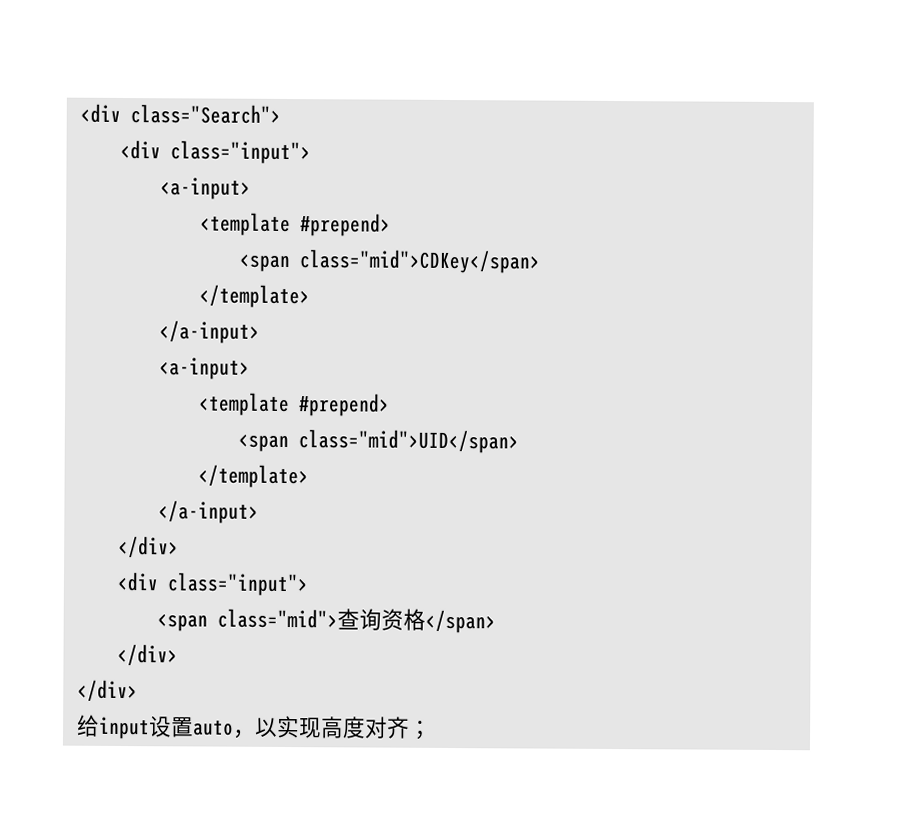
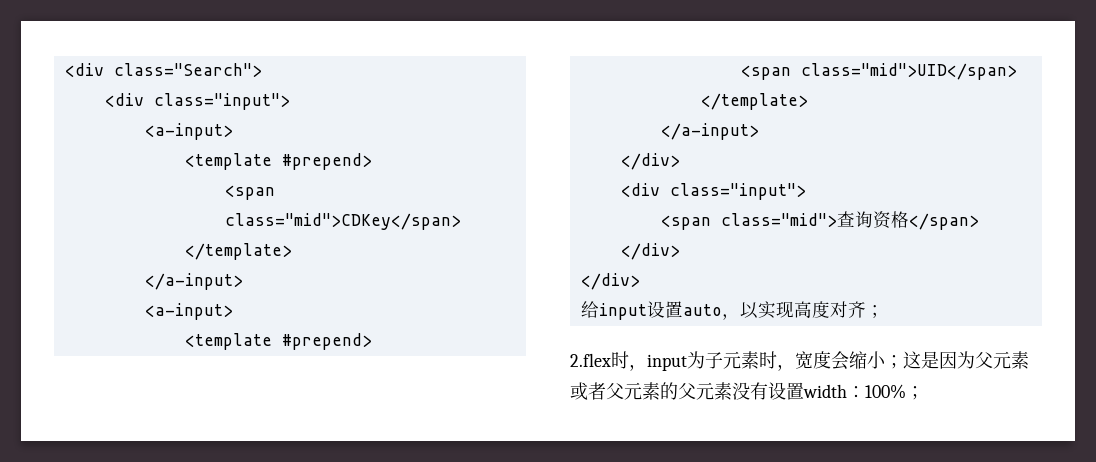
(432, 730) none -> [570,351,1029,371] [570,382,924,400] // 2.flex时，input为子元素时，宽度会缩小；这是因为父元素或者父元素的父元素没有设置width：100%；

